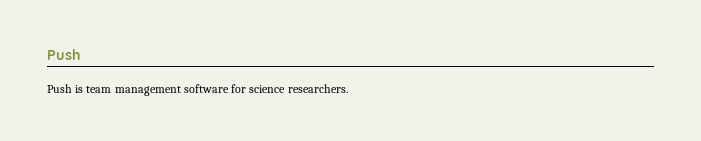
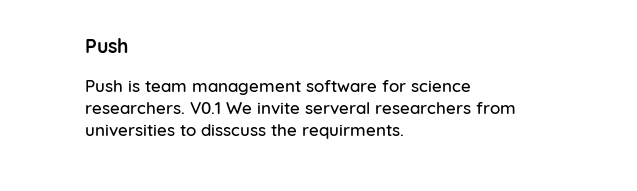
(348, 88) none -> [190,102,516,115] [85,124,404,139] V0.1 We invite serveral researchers from universities to disscuss the requirments.

